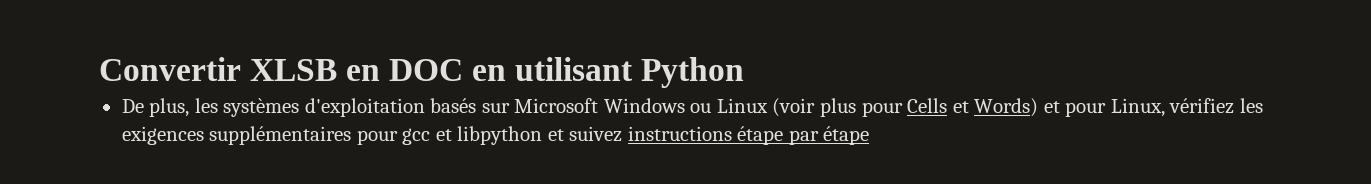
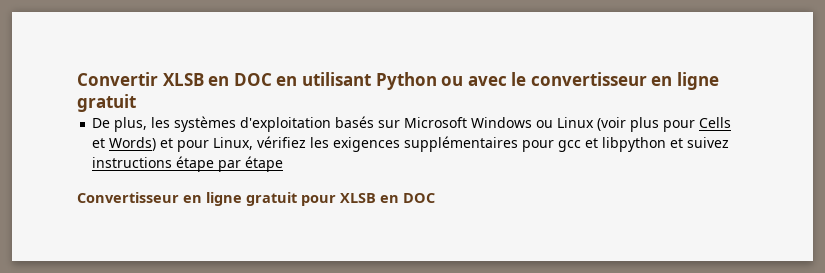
(745, 72) none -> [441,72,720,90] [77,94,136,112] ou avec le convertisseur en ligne gratuit
(870, 135) none -> [77,192,435,206] // Convertisseur en ligne gratuit pour XLSB en DOC

